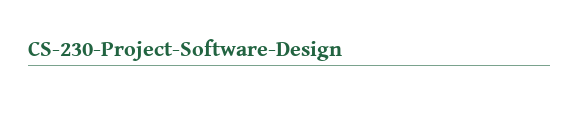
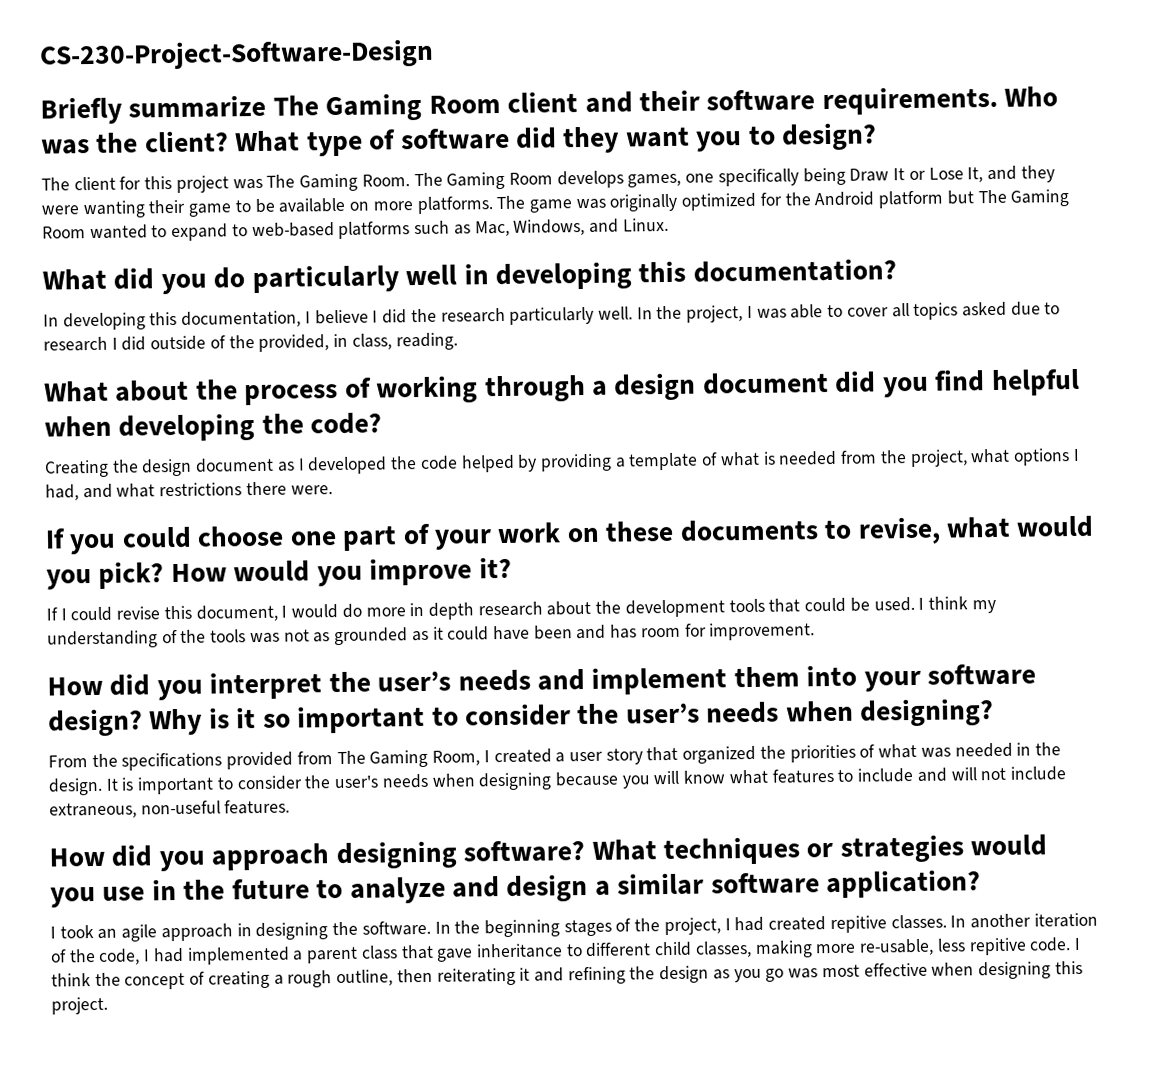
(342, 50) none -> [40,85,1059,125] [41,122,878,157] [41,165,1055,193] [41,189,1070,219] [42,217,669,242] [42,258,897,295] [43,301,1061,331] [43,332,458,352] [44,368,1080,406] [44,412,383,442] [44,448,1080,478] [45,481,333,501] [45,515,1095,555] [46,556,512,590] [46,596,996,622] [47,622,816,649] [47,663,1037,701] [48,698,995,737] [48,742,1061,771] [48,766,1066,796] [49,799,291,819] [49,834,1048,872] [50,869,982,908] [50,912,1098,942] [50,937,1081,965] [51,960,1083,990] [51,996,108,1015] // Briefly summarize The Gaming Room client and their software requirements. Who was the client? What type of software did they want you to design? // The client for this project was The Gaming Room. The Gaming Room develops games, one specifically being Draw It or Lose It, and they were wanting their game to be available on more platforms. The game was originally optimized for the Android platform but The Gaming Room wanted to expand to web-based platforms such as Mac, Windows, and Linux. // What did you do particularly well in developing this documentation? // In developing this documentation, I believe I did the research particularly well. In the project, I was able to cover all topics asked due to research I did outside of the provided, in class, reading. // What about the process of working through a design document did you find helpful when developing the code? // Creating the design document as I developed the code helped by providing a template of what is needed from the project, what options I had, and what restrictions there were. // If you could choose one part of your work on these documents to revise, what would you pick? How would you improve it? // If I could revise this document, I would do more in depth research about the development tools that could be used. I think my understanding of the tools was not as grounded as it could have been and has room for improvement. // How did you interpret the user’s needs and implement them into your software design? Why is it so important to consider the user’s needs when designing? // From the specifications provided from The Gaming Room, I created a user story that organized the priorities of what was needed in the design. It is important to consider the user's needs when designing because you will know what features to include and will not include extraneous, non-useful features. // How did you approach designing software? What techniques or strategies would you use in the future to analyze and design a similar software application? // I took an agile approach in designing the software. In the beginning stages of the project, I had created repitive classes. In another iteration of the code, I had implemented a parent class that gave inheritance to different child classes, making more re-usable, less repitive code. I think the concept of creating a rough outline, then reiterating it and refining the design as you go was most effective when designing this project.

